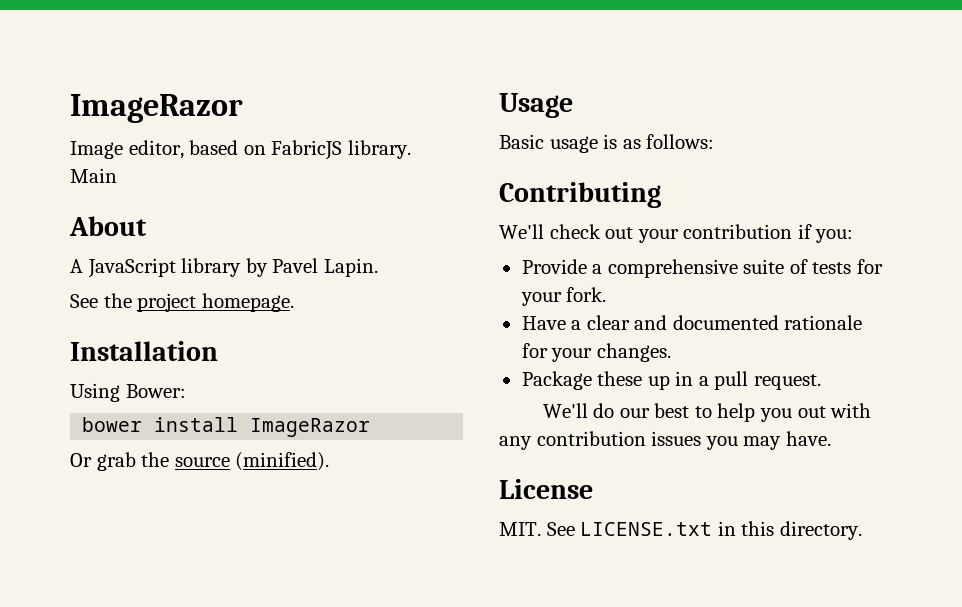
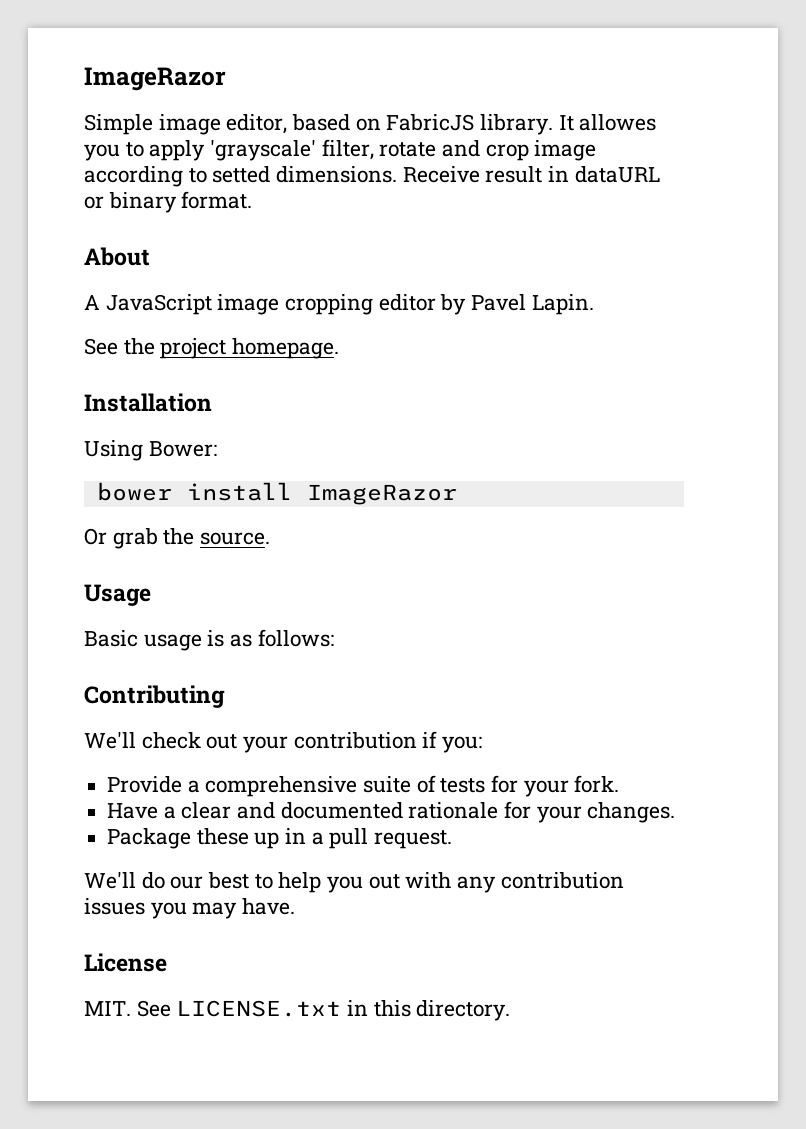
[70,94,243,123] [70,141,123,159] ImageRazor // Image -> [84,67,226,91] [84,114,221,135] ImageRazor // Simple image
[70,168,117,183] Main -> [558,114,657,131] [84,139,597,161] [84,166,660,187] [84,191,253,213] It allowes you to apply 'grayscale' filter, rotate and crop image according to setted dimensions. Receive result in dataURL or binary format.
[181,258,242,277] library -> [217,294,436,315] image cropping editor
[174,452,330,471] source (minified). -> [200,532,271,545] source.

